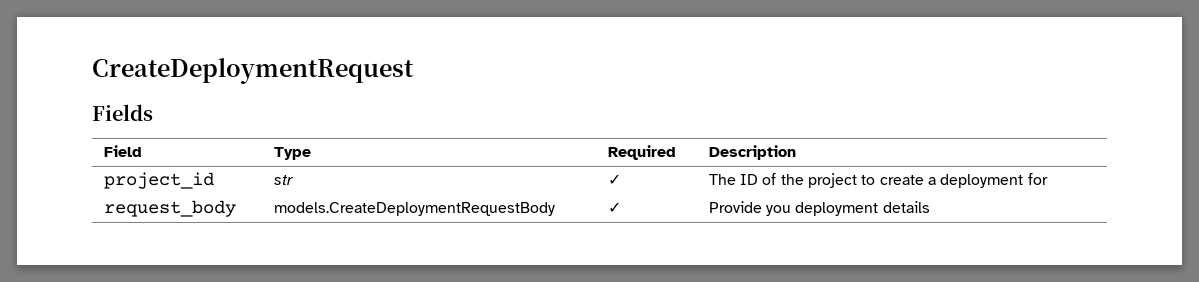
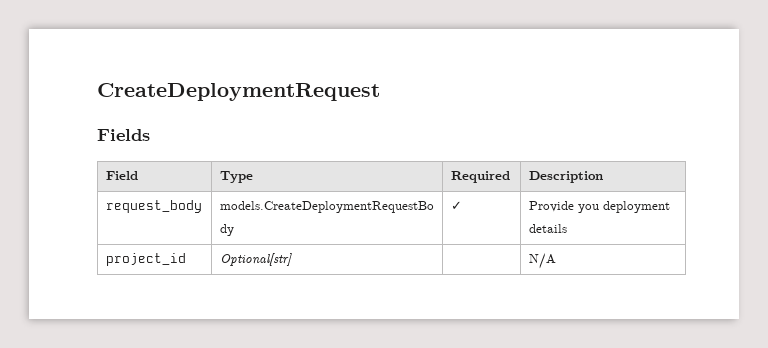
[103,172,214,189] [273,175,294,185] [607,174,621,185] [708,173,1048,188] // project_id | str | ✓ | The ID of the project to create a deployment for -> (603, 177) none
(930, 207) none -> [105,253,186,266] [219,253,292,266] [528,253,556,269] // project_id | Optional[str] | | N/A

